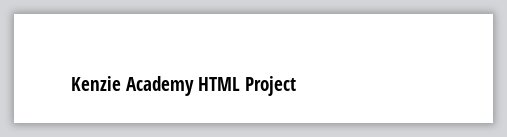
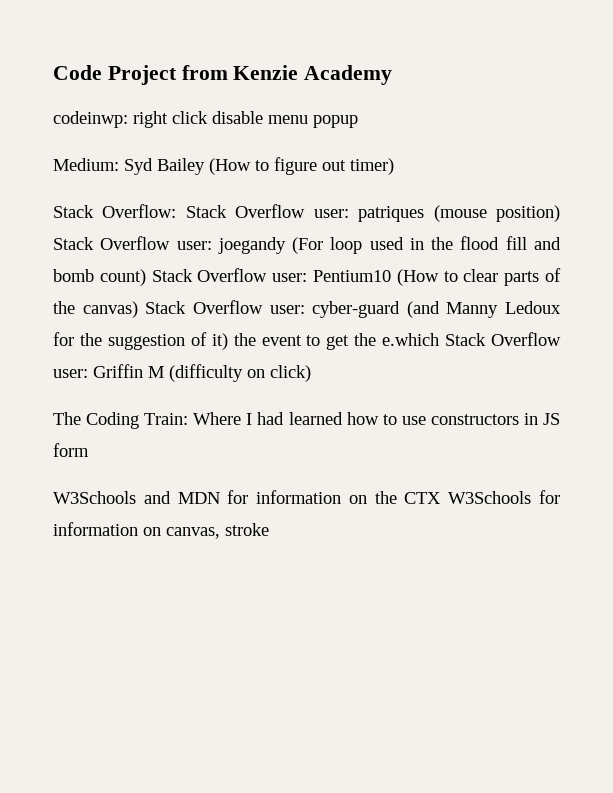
(71, 83) none -> [53,65,228,85] Code Project from
[198,76,297,96] HTML Project -> [53,111,358,128] [53,157,394,175] [53,204,560,222] [53,236,561,254] [53,268,561,286] [53,300,561,318] [53,332,561,350] [53,364,311,382] [53,412,560,429] [53,443,89,457] [53,490,560,504] [53,522,269,539] // codeinwp: right click disable menu popup // Medium: Syd Bailey (How to figure out timer) // Stack Overflow: Stack Overflow user: patriques (mouse position) Stack Overflow user: joegandy (For loop used in the flood fill and bomb count) Stack Overflow user: Pentium10 (How to clear parts of the canvas) Stack Overflow user: cyber-guard (and Manny Ledoux for the suggestion of it) the event to get the e.which Stack Overflow user: Griffin M (difficulty on click) // The Coding Train: Where I had learned how to use constructors in JS form // W3Schools and MDN for information on the CTX W3Schools for information on canvas, stroke

